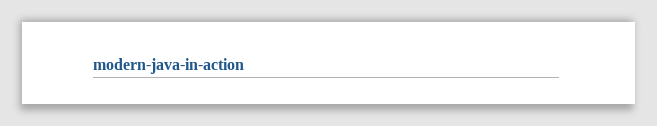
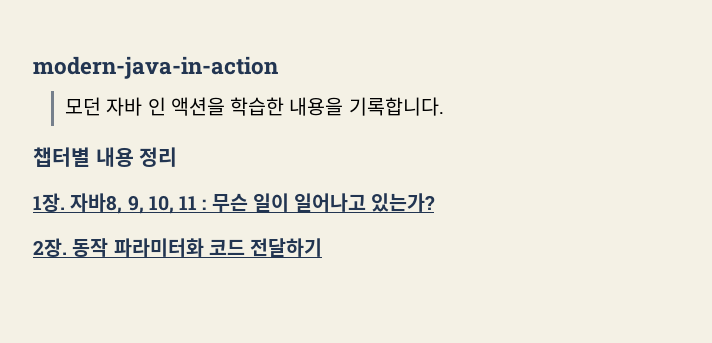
(244, 66) none -> [64,97,444,116] [33,147,178,167] [33,193,436,214] [33,238,323,257] // 모던 자바 인 액션을 학습한 내용을 기록합니다. // 챕터별 내용 정리 // 1장. 자바8, 9, 10, 11 : 무슨 일이 일어나고 있는가? // 2장. 동작 파라미터화 코드 전달하기

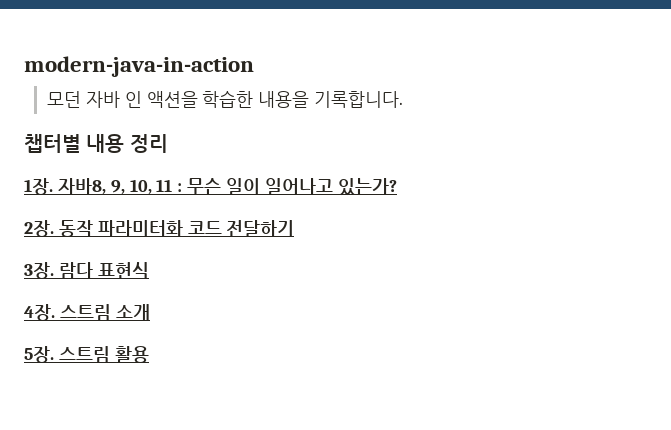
(323, 247) none -> [24,262,149,279] [24,304,150,321] [24,346,149,363] // 3장. 람다 표현식 // 4장. 스트림 소개 // 5장. 스트림 활용

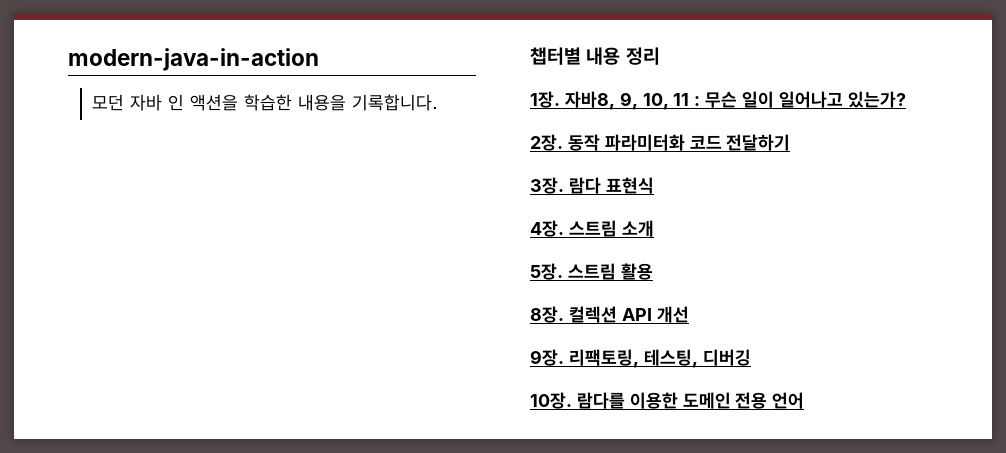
(149, 354) none -> [530,306,689,323] [530,349,751,368] [530,392,805,409] // 8장. 컬렉션 API 개선 // 9장. 리팩토링, 테스팅, 디버깅 // 10장. 람다를 이용한 도메인 전용 언어

